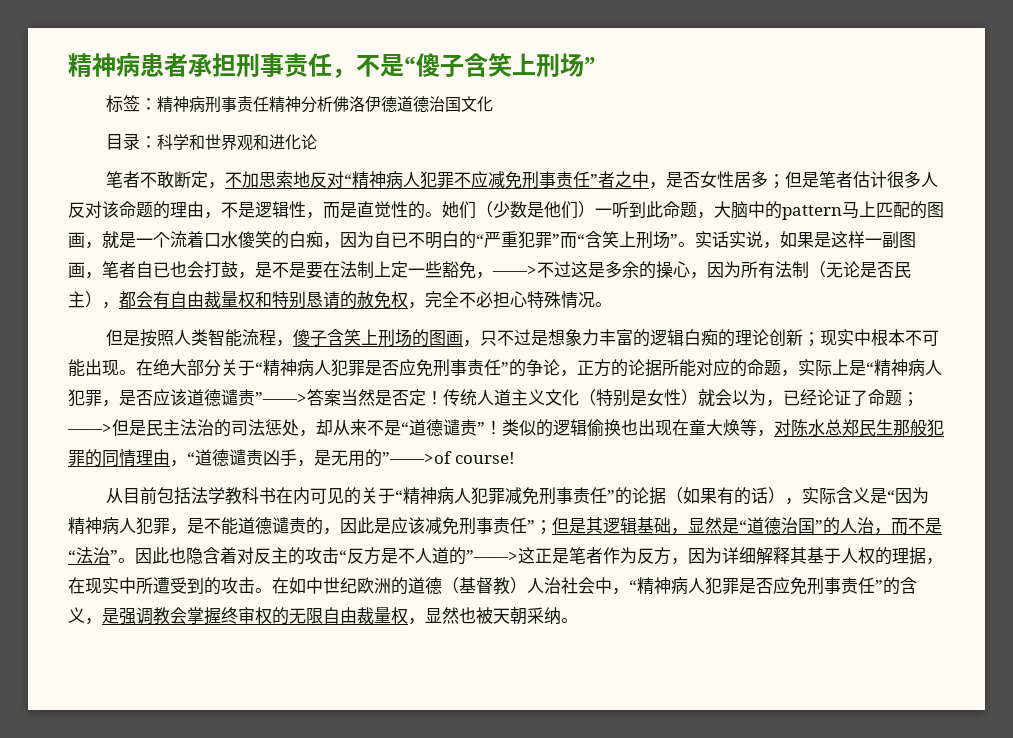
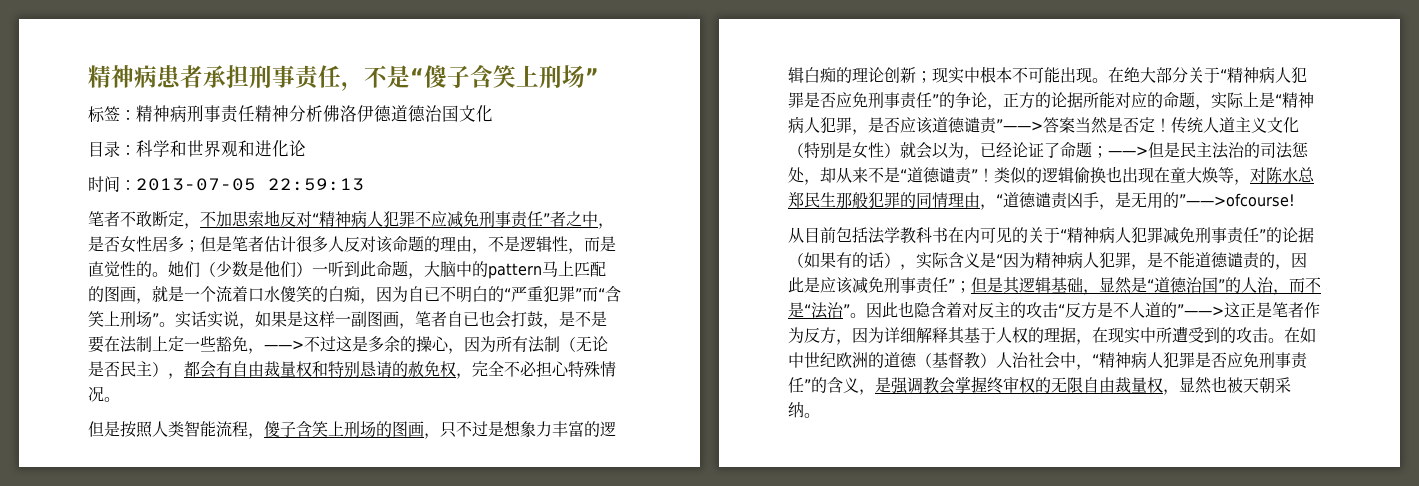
(317, 142) none -> [88,176,364,192] // 时间：2013-07-05 22:59:13
[382,451,515,464] ”——>of course! -> [1179,193,1295,207] ”——>ofcourse!

